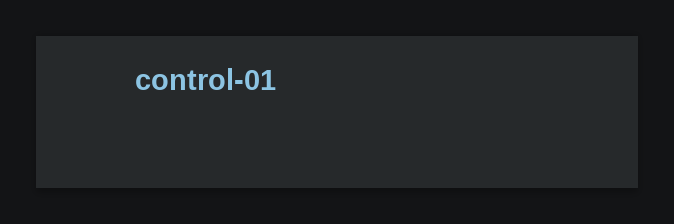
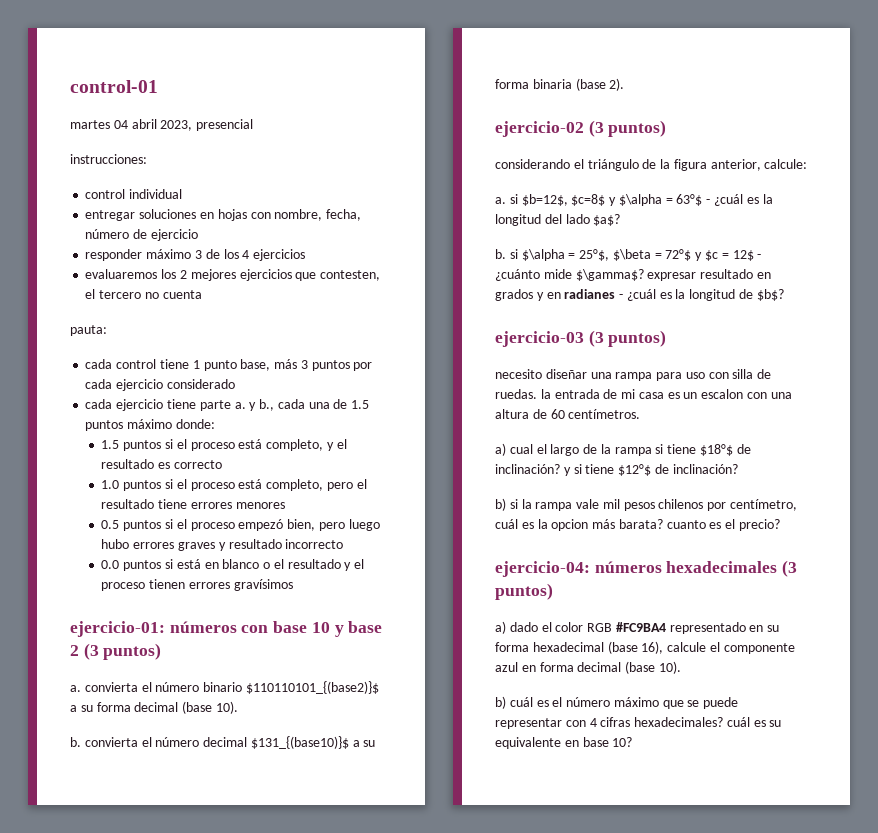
(276, 79) none -> [70,119,254,131] [70,154,147,164] [85,189,183,199] [85,209,362,221] [85,229,198,241] [85,249,306,261] [85,269,381,281] [85,289,202,299] [70,325,107,336] [85,359,373,371] [85,379,235,391] [85,399,370,411] [85,419,215,431] [101,439,347,451] [101,459,222,469] [101,479,367,491] [101,499,285,509] [101,519,380,531] [101,539,344,551] [101,559,365,571] [101,579,293,591] [70,621,383,637] [70,643,162,660] [70,681,379,694] [70,701,238,714] [70,736,376,749] [495,78,625,91] [495,120,667,137] [495,159,808,171] [495,194,773,206] [495,214,621,226] [495,249,762,261] [495,269,771,281] [495,289,784,301] [495,330,667,347] [495,369,772,381] [495,389,792,399] [495,409,641,419] [495,443,751,456] [495,464,738,476] [495,498,798,511] [495,519,781,531] [495,560,798,577] [495,583,553,600] [495,621,780,634] [495,641,795,654] [495,661,681,674] [495,696,739,709] [495,717,782,729] [495,737,633,749] // martes 04 abril 2023, presencial // instrucciones: // control individual // entregar soluciones en hojas con nombre, fecha, número de ejercicio // responder máximo 3 de los 4 ejercicios // evaluaremos los 2 mejores ejercicios que contesten, el tercero no cuenta // pauta: // cada control tiene 1 punto base, más 3 puntos por cada ejercicio considerado // cada ejercicio tiene parte a. y b., cada una de 1.5 puntos máximo donde: // 1.5 puntos si el proceso está completo, y el resultado es correcto // 1.0 puntos si el proceso está completo, pero el resultado tiene errores menores // 0.5 puntos si el proceso empezó bien, pero luego hubo errores graves y resultado incorrecto // 0.0 puntos si está en blanco o el resultado y el proceso tienen errores gravísimos // ejercicio-01: números con base 10 y base 2 (3 puntos) // a. convierta el número binario $110110101_{(base2)}$ a su forma decimal (base 10). // b. convierta el número decimal $131_{(base10)}$ a su forma binaria (base 2). // ejercicio-02 (3 puntos) // considerando el triángulo de la figura anterior, calcule: // a. si $b=12$, $c=8$ y $\alpha = 63°$ - ¿cuál es la longitud del lado $a$? // b. si $\alpha = 25°$, $\beta = 72°$ y $c = 12$ - ¿cuánto mide $\gamma$? expresar resultado en grados y en radianes - ¿cuál es la longitud de $b$? // ejercicio-03 (3 puntos) // necesito diseñar una rampa para uso con silla de ruedas. la entrada de mi casa es un escalon con una altura de 60 centímetros. // a) cual el largo de la rampa si tiene $18°$ de inclinación? y si tiene $12°$ de inclinación? // b) si la rampa vale mil pesos chilenos por centímetro, cuál es la opcion más barata? cuanto es el precio? // ejercicio-04: números hexadecimales (3 puntos) // a) dado el color RGB #FC9BA4 representado en su forma hexadecimal (base 16), calcule el componente azul en forma decimal (base 10). // b) cuál es el número máximo que se puede representar con 4 cifras hexadecimales? cuál es su equivalente en base 10?

